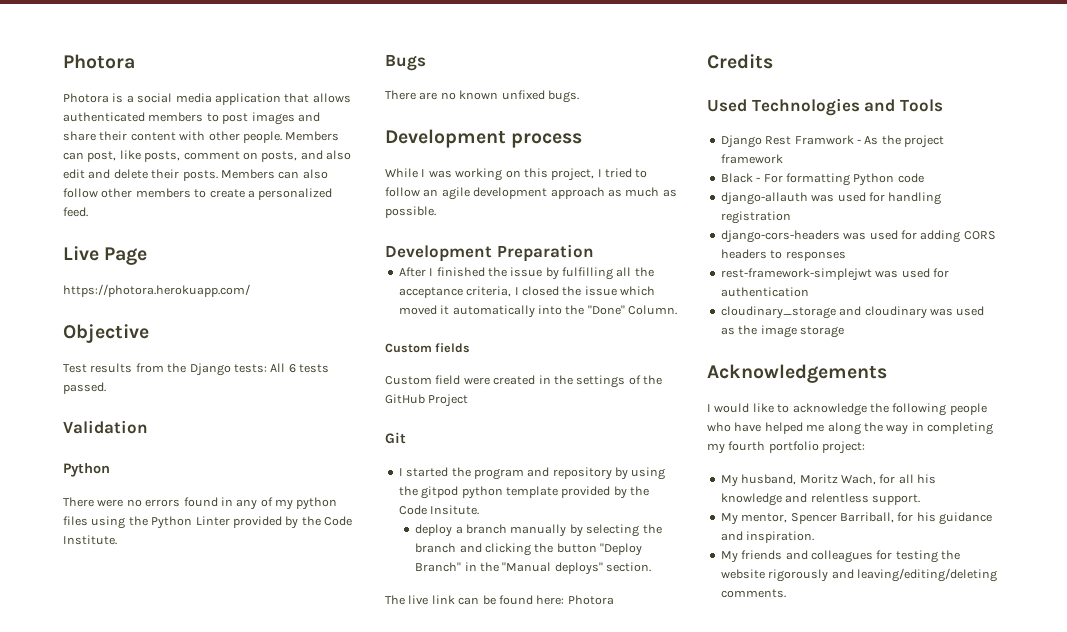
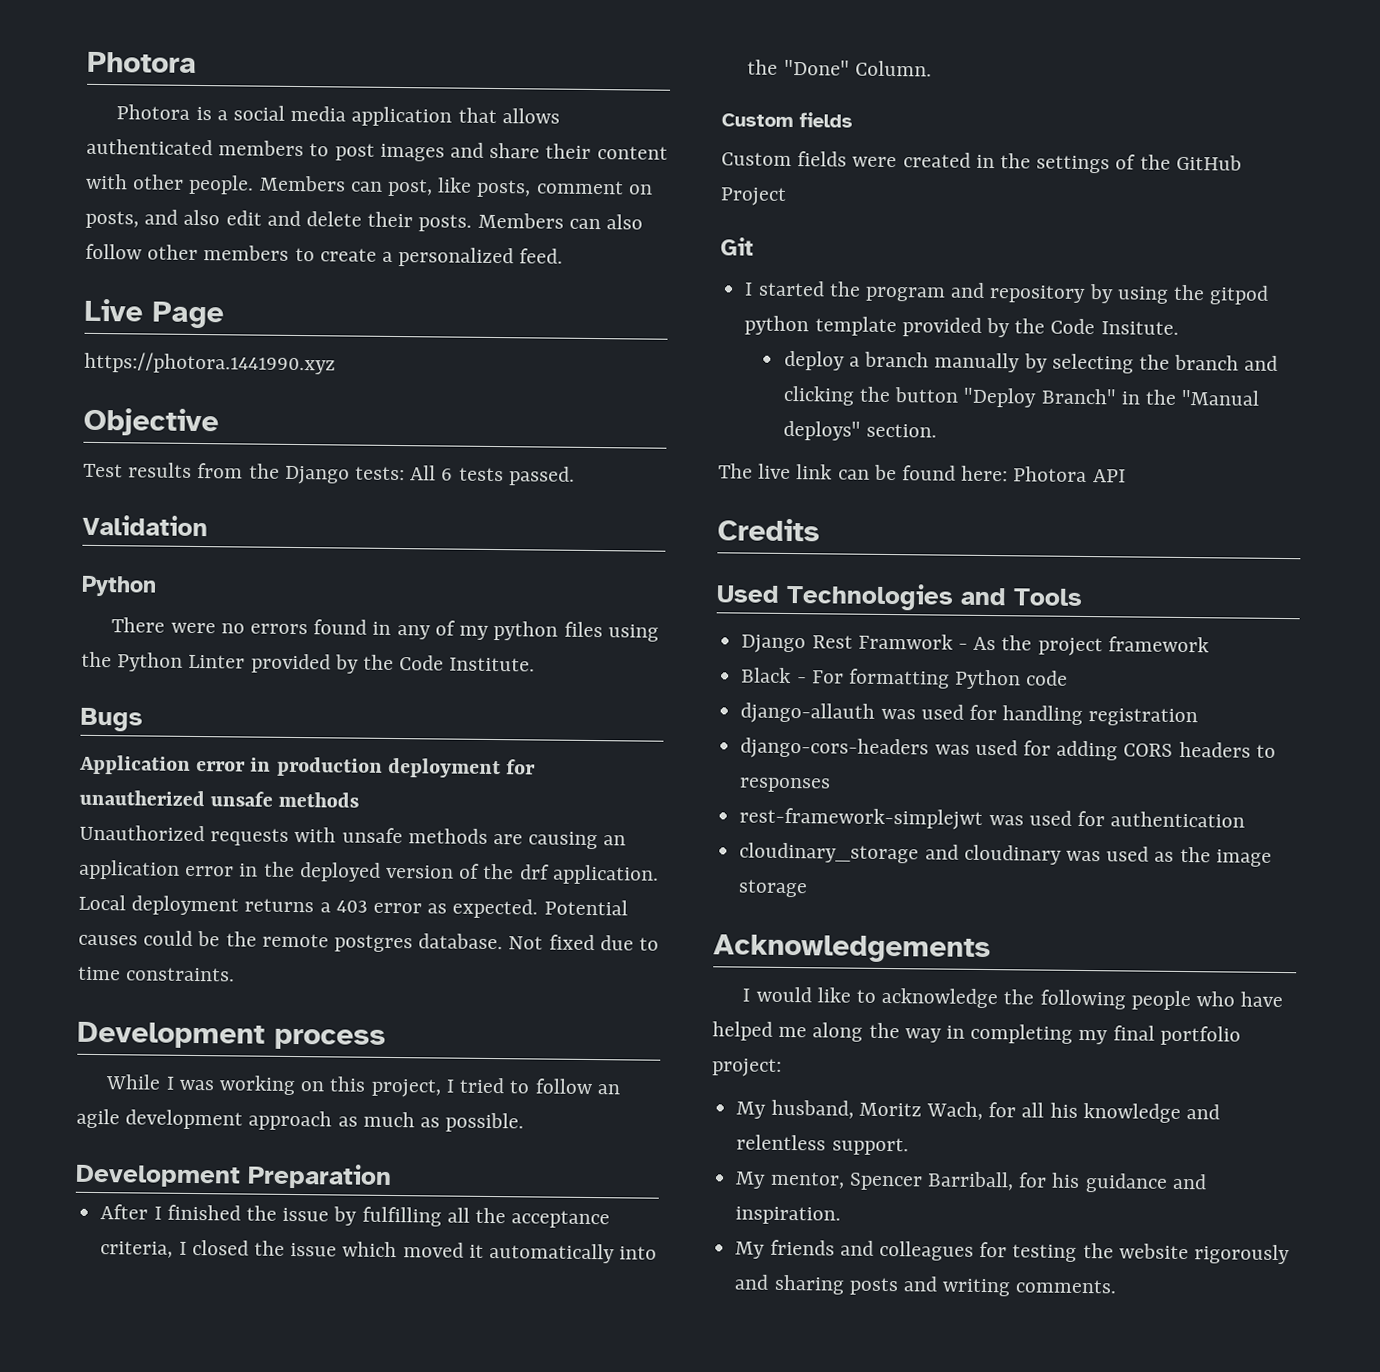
[63,284,250,297] https://photora.herokuapp.com/ -> [84,351,336,375] https://photora.1441990.xyz
[385,90,579,103] There are no known unfixed bugs. -> [79,754,537,779] [79,789,360,808] [79,824,627,850] [79,859,659,885] [78,894,628,919] [78,930,660,953] [77,966,236,982] Application error in production deployment for unautherized unsafe methods // Unauthorized requests with unsafe methods are causing an application error in the deployed version of the drf application. Local deployment returns a 403 error as expected. Potential causes could be the remote postgres database. Not fixed due to time constraints.
[435,375,461,385] field -> [797,151,848,167] fields
(614, 600) none -> [1092,469,1126,483] API
[728,441,766,451] fourth -> [1112,1025,1155,1041] final
[856,568,997,582] leaving/editing/deleting -> [773,1274,1012,1297] sharing posts and writing

